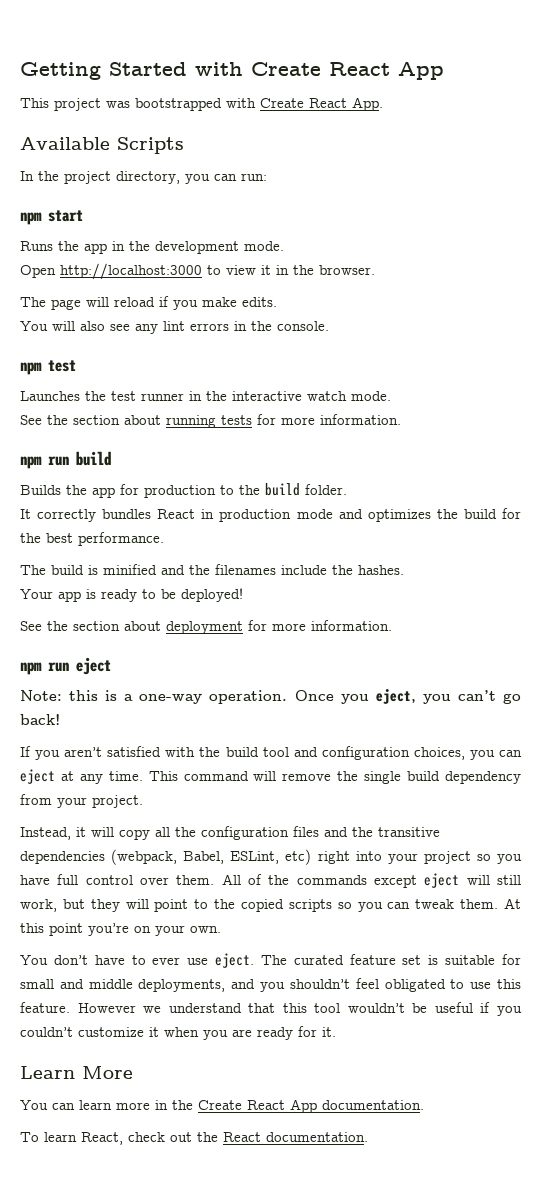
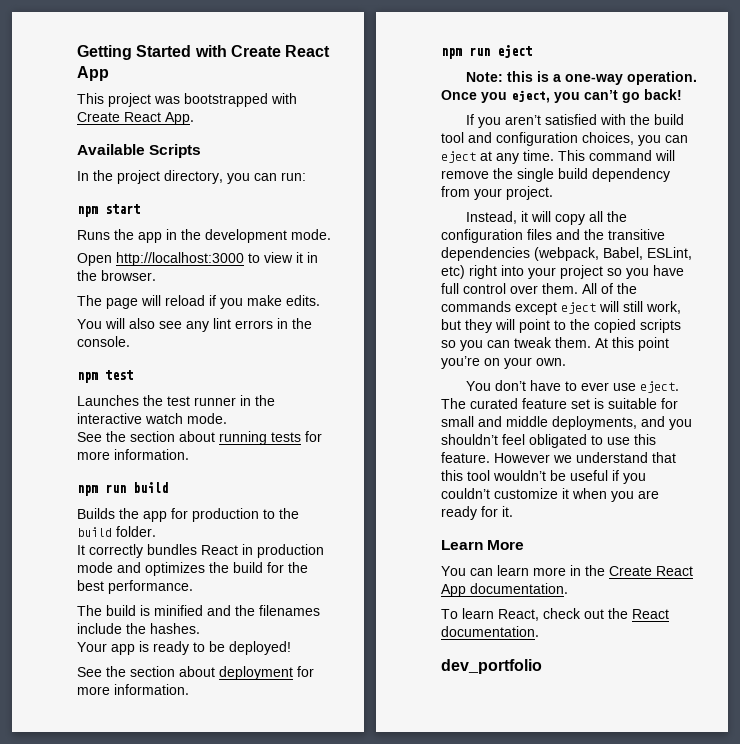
(368, 1137) none -> [441,659,542,674] // dev_portfolio

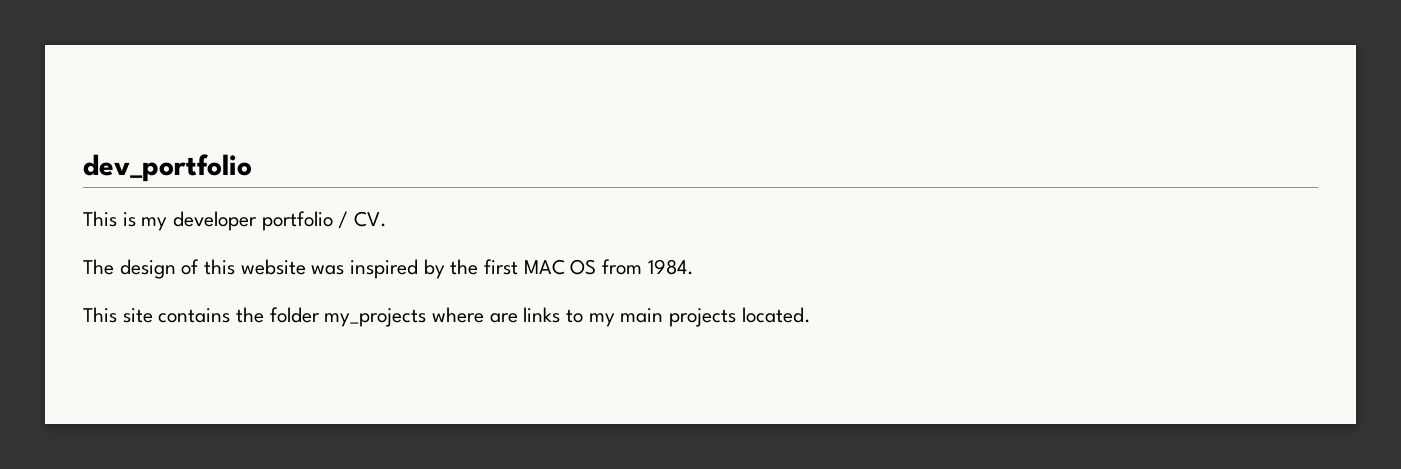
[77,45,331,60] [77,66,109,81] [77,93,297,107] [77,112,194,125] [77,144,202,158] [77,170,306,184] [77,204,140,217] [77,229,331,243] [77,252,318,266] [77,270,156,281] [77,295,320,309] [77,318,312,332] [77,336,130,347] [77,370,133,383] [77,395,275,406] [77,413,227,424] [77,431,322,445] [77,449,189,460] [77,482,168,496] [77,508,299,522] [77,526,156,537] [77,544,324,558] [77,562,308,576] [77,580,193,594] [77,605,320,616] [77,623,200,634] [77,641,291,655] [77,666,314,680] [77,684,189,695] [441,45,532,59] [465,71,697,85] [441,89,682,103] [465,114,684,128] [441,132,688,146] [441,150,675,164] [441,168,670,182] [441,186,553,200] [465,211,627,225] [441,229,665,243] [441,247,692,261] [441,265,684,279] [441,283,637,294] [441,301,681,315] [441,319,681,333] [441,337,669,351] [441,356,566,369] [465,380,679,393] [441,398,678,409] [441,416,692,430] [441,434,656,448] [441,452,676,463] [441,470,646,484] [441,488,659,502] [441,506,513,520] [441,540,525,550] [441,565,693,576] [441,583,568,597] [441,608,669,621] [441,626,539,637] [441,659,542,674] Getting Started with Create React App // This project was bootstrapped with Create React App. // Available Scripts // In the project directory, you can run: // npm start // Runs the app in the development mode. // Open http://localhost:3000 to view it in the browser. // The page will reload if you make edits. // You will also see any lint errors in the console. // npm test // Launches the test runner in the interactive watch mode. // See the section about running tests for more information. // npm run build // Builds the app for production to the build folder. // It correctly bundles React in production mode and optimizes the build for the best performance. // The build is minified and the filenames include the hashes. // Your app is ready to be deployed! // See the section about deployment for more information. // npm run eject // Note: this is a one-way operation. Once you eject, you can’t go back! // If you aren’t satisfied with the build tool and configuration choices, you can eject at any time. This command will remove the single build dependency from your project. // Instead, it will copy all the configuration files and the transitive dependencies (webpack, Babel, ESLint, etc) right into your project so you have full control over them. All of the commands except eject will still work, but they will point to the copied scripts so you can tweak them. At this point you’re on your own. // You don’t have to ever use eject. The curated feature set is suitable for small and middle deployments, and you shouldn’t feel obligated to use this feature. However we understand that this tool wouldn’t be useful if you couldn’t customize it when you are ready for it. // Learn More // You can learn more in the Create React App documentation. // To learn React, check out the React documentation. // dev_portfolio -> [83,154,252,182] [83,211,388,231] [83,259,694,279] [83,307,811,327] dev_portfolio // This is my developer portfolio / CV. // The design of this website was inspired by the first MAC OS from 1984. // This site contains the folder my_projects where are links to my main projects located.

